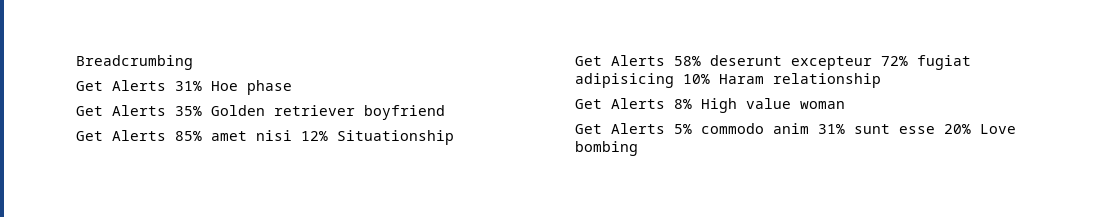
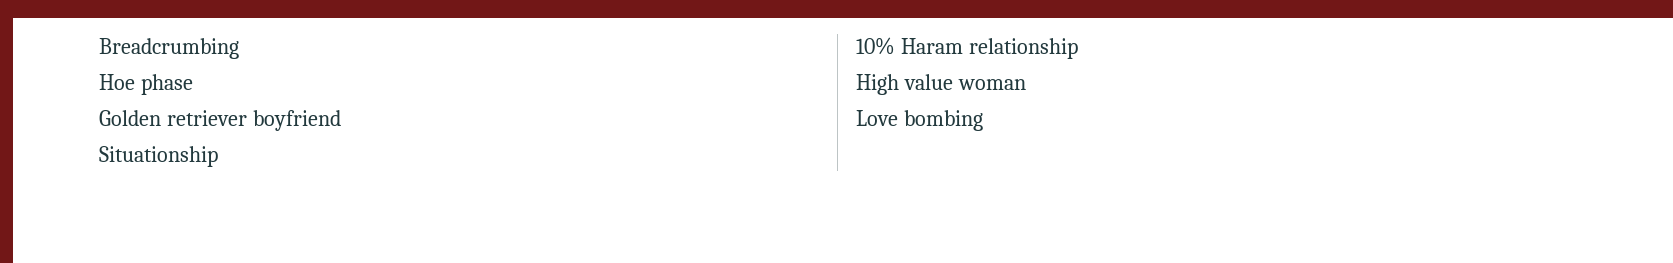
[76,80,202,91] Get Alerts 31% -> (239, 48) none
[76,105,202,116] Get Alerts 35% -> (193, 84) none
[76,130,454,145] [575,55,971,70] [575,73,674,88] Get Alerts 85% amet nisi 12% Situationship // Get Alerts 58% deserunt excepteur 72% fugiat adipisicing -> [99,146,218,167] Situationship //
[575,98,692,109] Get Alerts 8% -> (1078, 48) none
[575,123,971,134] Get Alerts 5% commodo anim 31% sunt esse 20% -> (1026, 84) none

